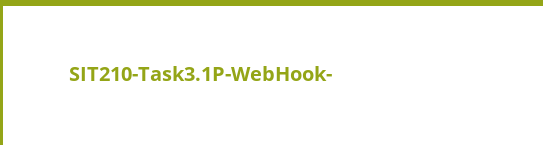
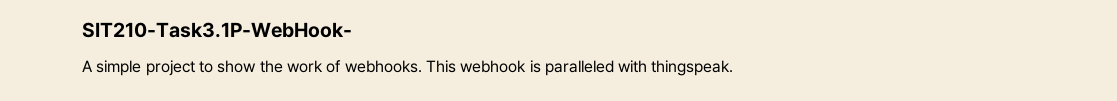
(332, 73) none -> [82,60,734,76] // A simple project to show the work of webhooks. This webhook is paralleled with thingspeak.

